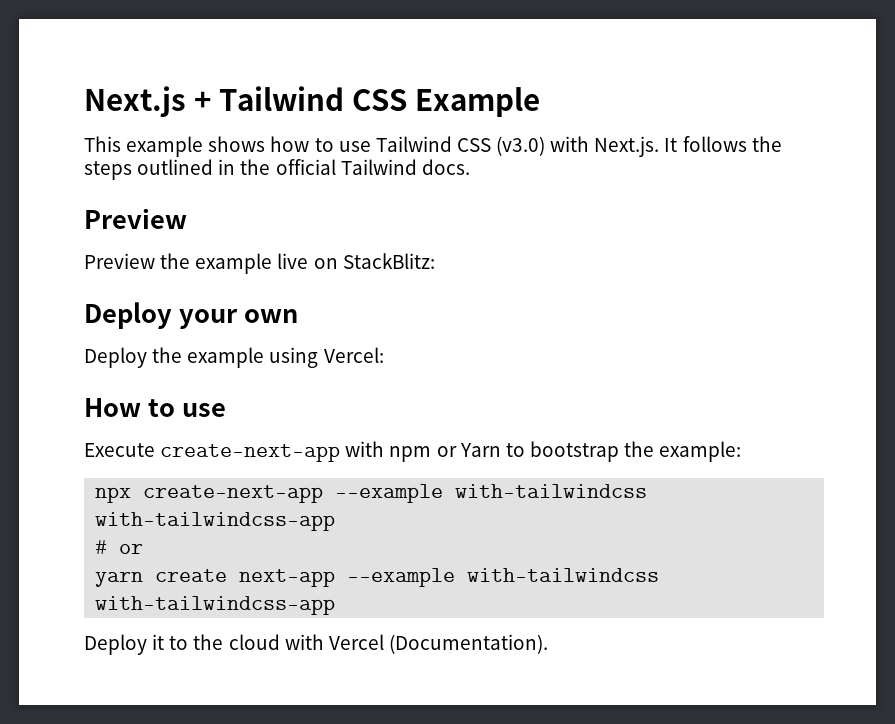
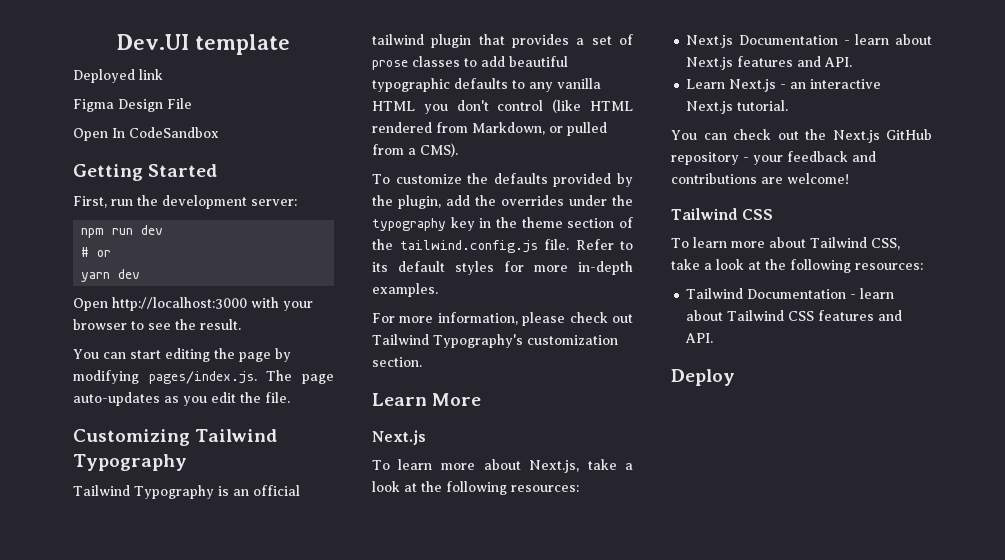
[84,86,540,117] [84,136,782,157] [84,159,470,180] [84,208,187,229] [84,253,435,274] [84,302,298,329] [84,347,384,368] [84,398,226,417] [84,441,742,462] [95,484,648,503] [95,512,336,531] [95,540,144,554] [95,568,660,587] [95,596,336,615] [84,634,548,655] Next.js + Tailwind CSS Example // This example shows how to use Tailwind CSS (v3.0) with Next.js. It follows the steps outlined in the official Tailwind docs. // Preview // Preview the example live on StackBlitz: // Deploy your own // Deploy the example using Vercel: // How to use // Execute create-next-app with npm or Yarn to bootstrap the example: // npx create-next-app --example with-tailwindcss with-tailwindcss-app // # or // yarn create next-app --example with-tailwindcss with-tailwindcss-app // Deploy it to the cloud with Vercel (Documentation). -> [117,34,290,55] [73,69,163,83] [73,98,192,112] [73,127,219,141] [73,164,218,181] [73,195,297,209] [81,225,164,238] [81,247,112,257] [81,269,141,282] [73,297,313,311] [73,319,241,330] [73,348,291,362] [73,370,334,384] [73,392,290,406] [73,429,278,446] [73,454,187,471] [73,485,300,499] [372,34,633,48] [372,56,568,70] [372,78,601,92] [372,99,633,114] [372,122,607,136] [372,143,458,157] [372,173,633,187] [372,195,633,209] [372,217,633,231] [372,239,633,253] [372,261,633,275] [372,283,438,297] [372,312,633,326] [372,334,618,348] [372,357,422,367] [372,393,482,406] [372,430,426,445] [372,459,633,473] [372,481,579,495] [686,34,932,48] [686,56,853,70] [686,79,882,92] [686,100,789,114] [671,129,932,143] [671,151,876,165] [671,173,849,184] [671,208,774,220] [671,237,900,250] [671,259,923,273] [686,288,895,299] [686,310,903,321] [685,333,714,343] [671,369,735,386] Dev.UI template // Deployed link // Figma Design File // Open In CodeSandbox // Getting Started // First, run the development server: // npm run dev // # or // yarn dev // Open http://localhost:3000 with your browser to see the result. // You can start editing the page by modifying pages/index.js. The page auto-updates as you edit the file. // Customizing Tailwind Typography // Tailwind Typography is an official tailwind plugin that provides a set of prose classes to add beautiful typographic defaults to any vanilla HTML you don't control (like HTML rendered from Markdown, or pulled from a CMS). // To customize the defaults provided by the plugin, add the overrides under the typography key in the theme section of the tailwind.config.js file. Refer to its default styles for more in-depth examples. // For more information, please check out Tailwind Typography's customization section. // Learn More // Next.js // To learn more about Next.js, take a look at the following resources: // Next.js Documentation - learn about Next.js features and API. // Learn Next.js - an interactive Next.js tutorial. // You can check out the Next.js GitHub repository - your feedback and contributions are welcome! // Tailwind CSS // To learn more about Tailwind CSS, take a look at the following resources: // Tailwind Documentation - learn about Tailwind CSS features and API. // Deploy

